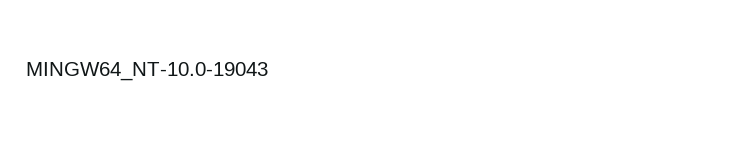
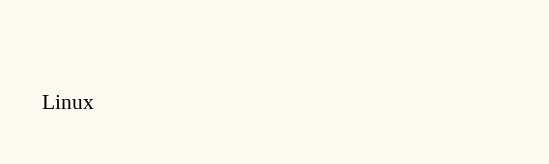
[26,62,268,81] MINGW64_NT-10.0-19043 -> [42,95,94,109] Linux

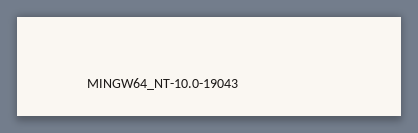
[42,95,94,109] Linux -> [87,78,238,90] MINGW64_NT-10.0-19043

